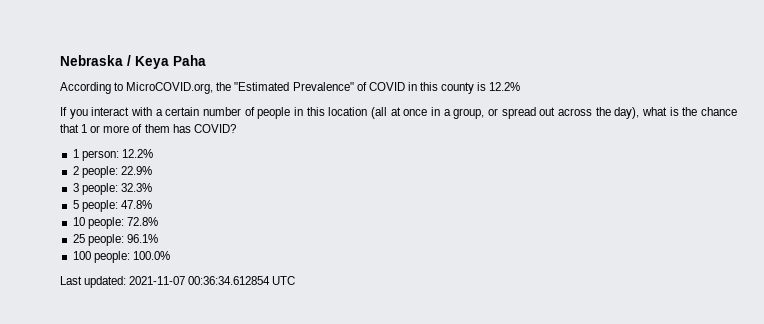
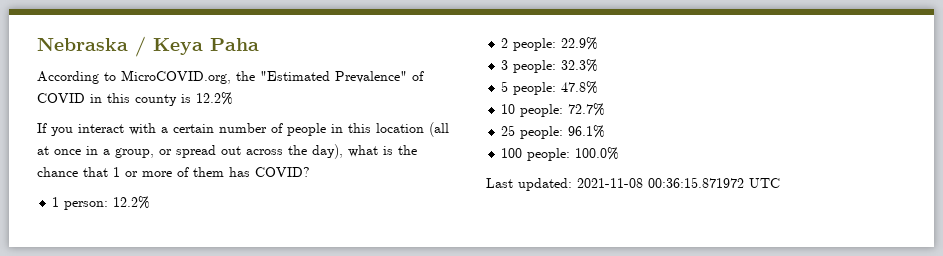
[126,217,158,226] 72.8% -> [568,103,606,116] 72.7%
[129,276,271,285] 2021-11-07 00:36:34.612854 -> [577,177,744,188] 2021-11-08 00:36:15.871972

